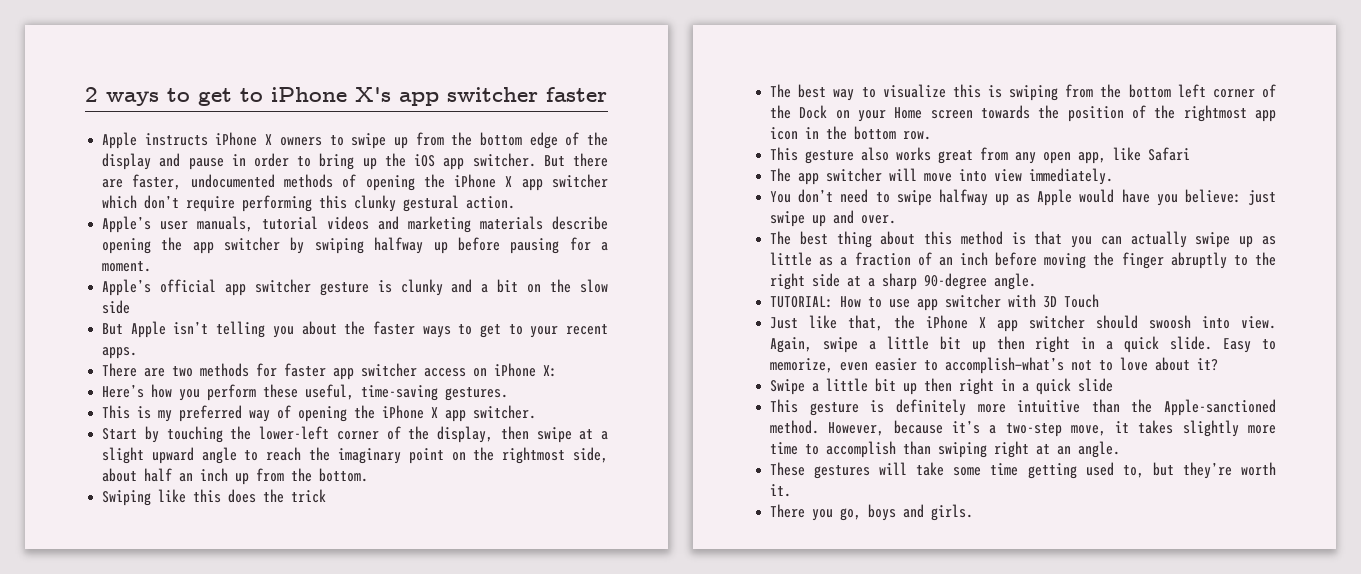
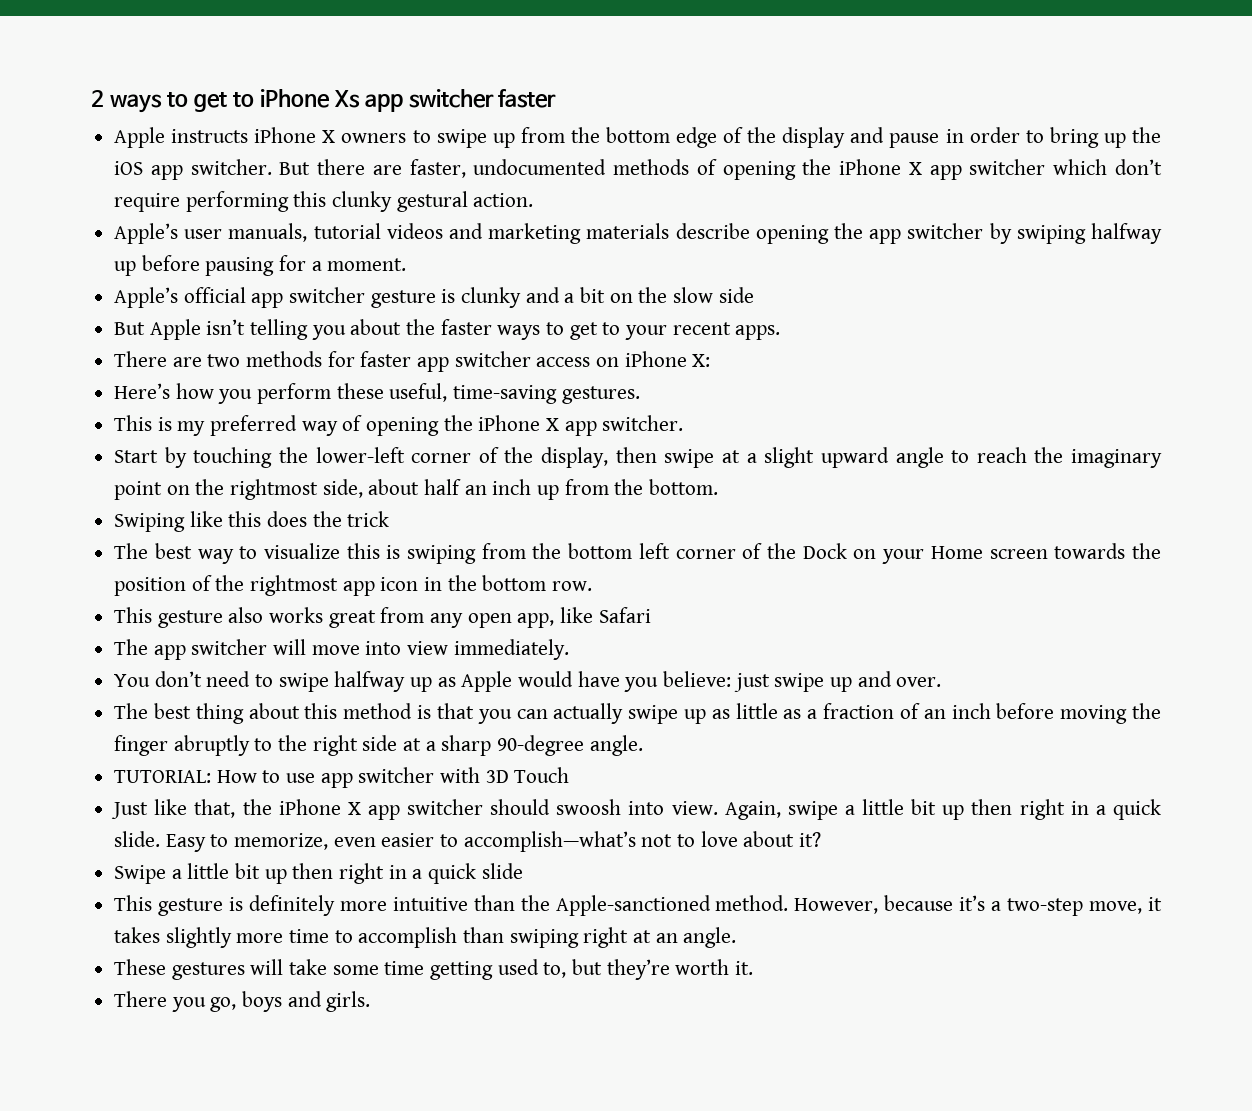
[355,87,391,102] X's -> [333,90,360,108] Xs

